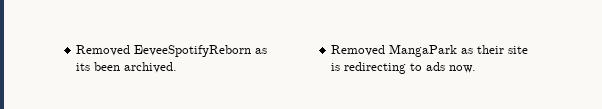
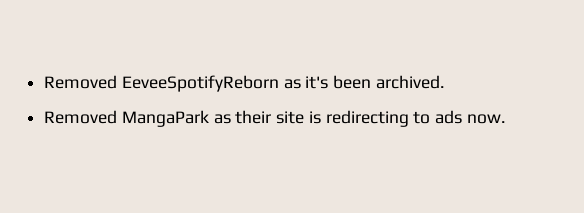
[76,63,91,71] its -> [305,76,329,89] it's

